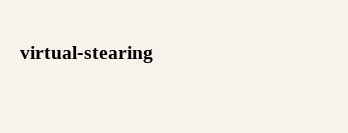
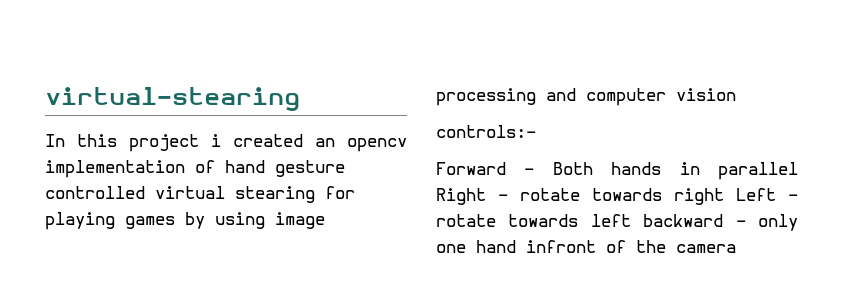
(153, 54) none -> [45,134,407,152] [45,160,345,178] [45,186,355,203] [45,212,325,230] [436,88,736,106] [436,125,536,138] [436,162,798,180] [436,188,798,205] [436,214,798,231] [436,240,736,253] // In this project i created an opencv implementation of hand gesture controlled virtual stearing for playing games by using image processing and computer vision // controls:- // Forward - Both hands in parallel Right - rotate towards right Left - rotate towards left backward - only one hand infront of the camera

